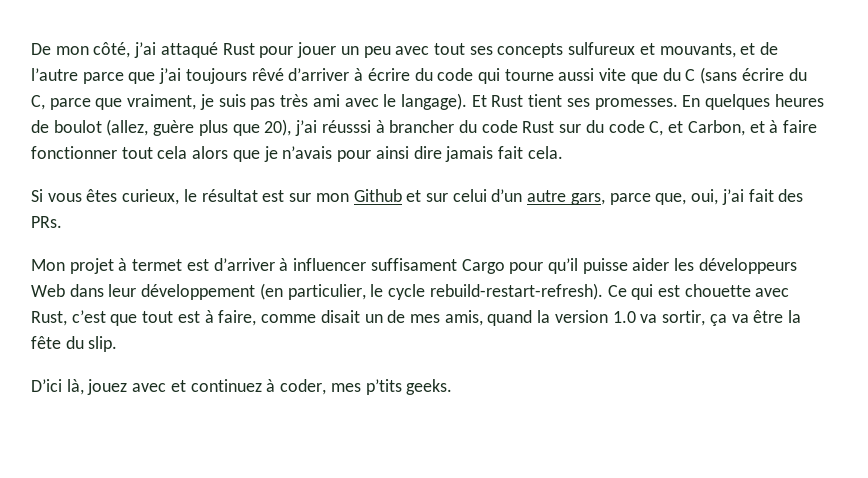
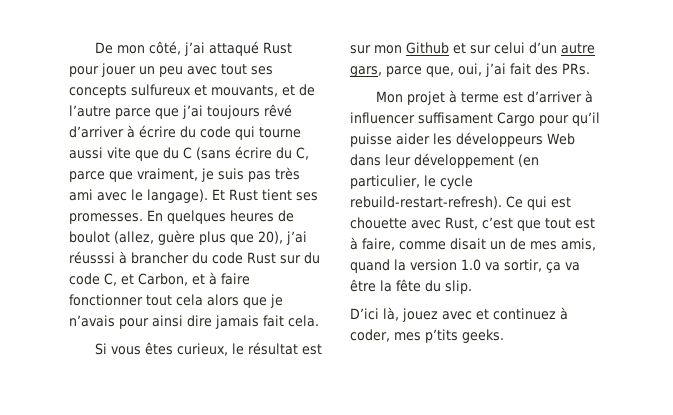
[132,259,183,271] termet -> [461,92,500,103] terme

